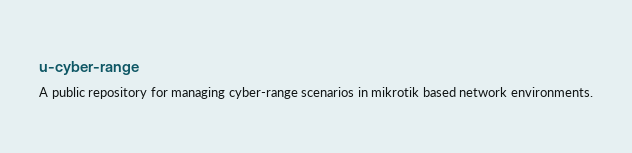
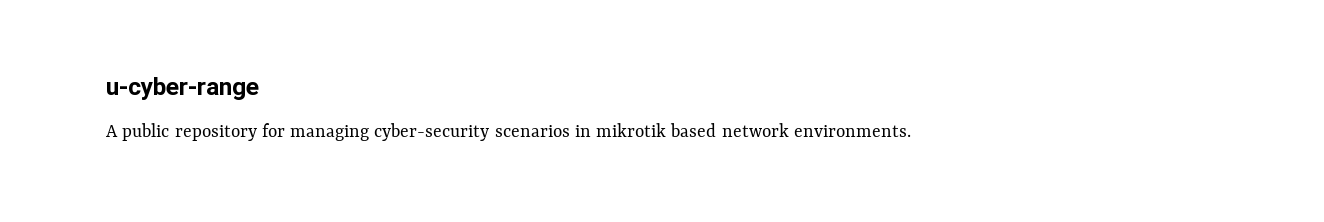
[228,87,298,99] cyber-range -> [374,123,490,141] cyber-security

